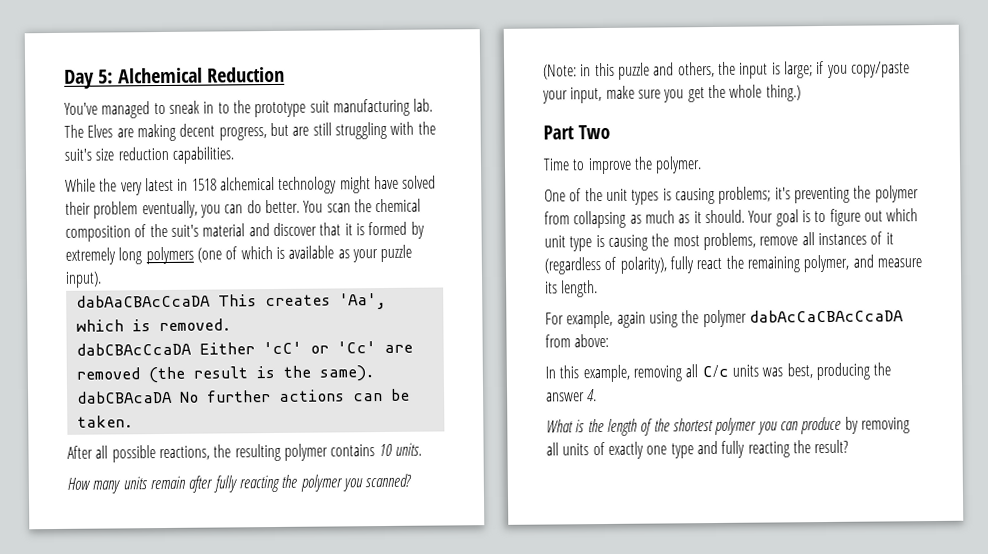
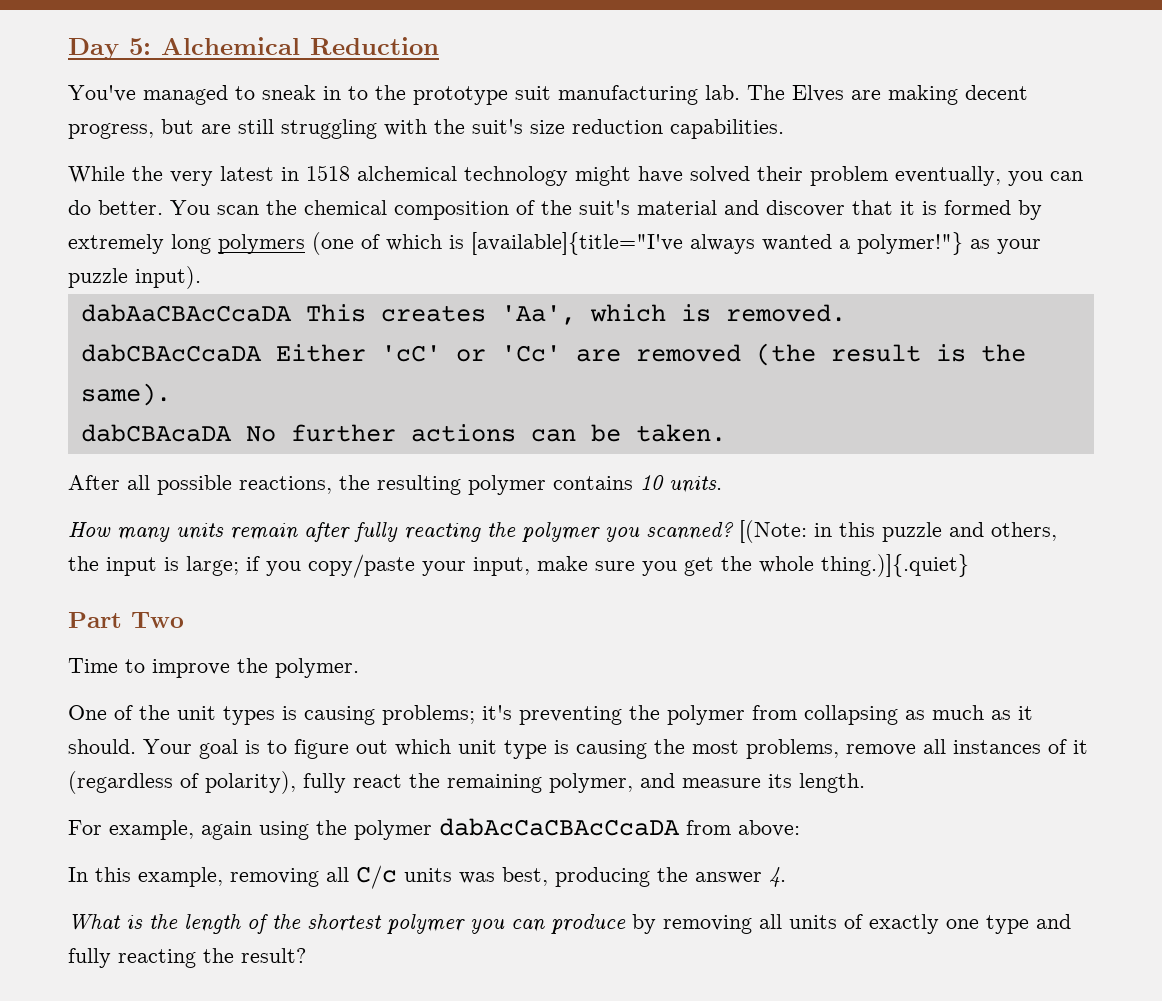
[288,245,335,259] available -> [471,232,963,255] [available]{title="I've always wanted a polymer!"}
[543,64,577,80] (Note: -> [739,520,807,543] [(Note:
[765,84,801,102] thing.) -> [821,554,969,577] thing.)]{.quiet}

